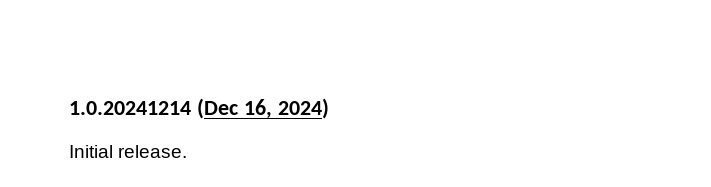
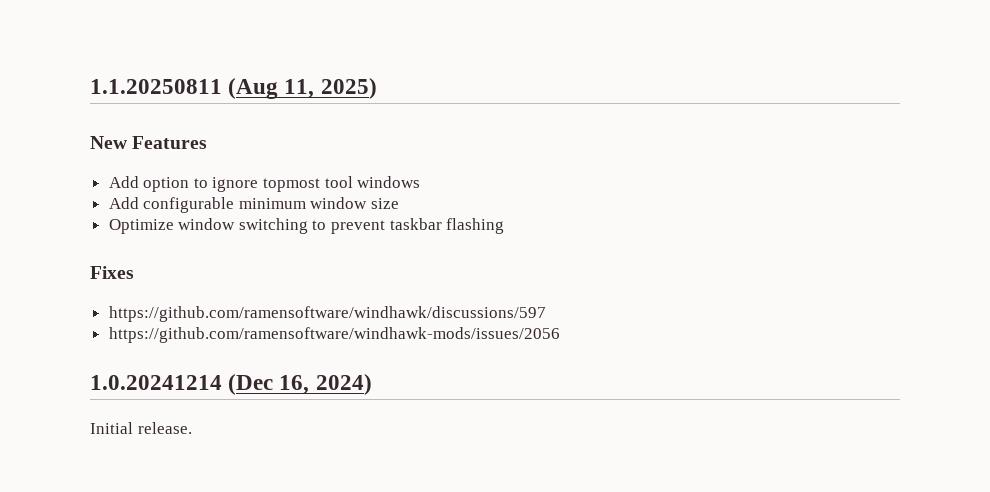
(69, 108) none -> [90,78,377,99] [90,136,208,149] [108,176,421,192] [108,197,400,213] [108,218,505,234] [90,266,134,279] [108,306,546,322] [108,327,560,343] 1.1.20250811 (Aug 11, 2025) // New Features // Add option to ignore topmost tool windows // Add configurable minimum window size // Optimize window switching to prevent taskbar flashing // Fixes // https://github.com/ramensoftware/windhawk/discussions/597 // https://github.com/ramensoftware/windhawk-mods/issues/2056 //

